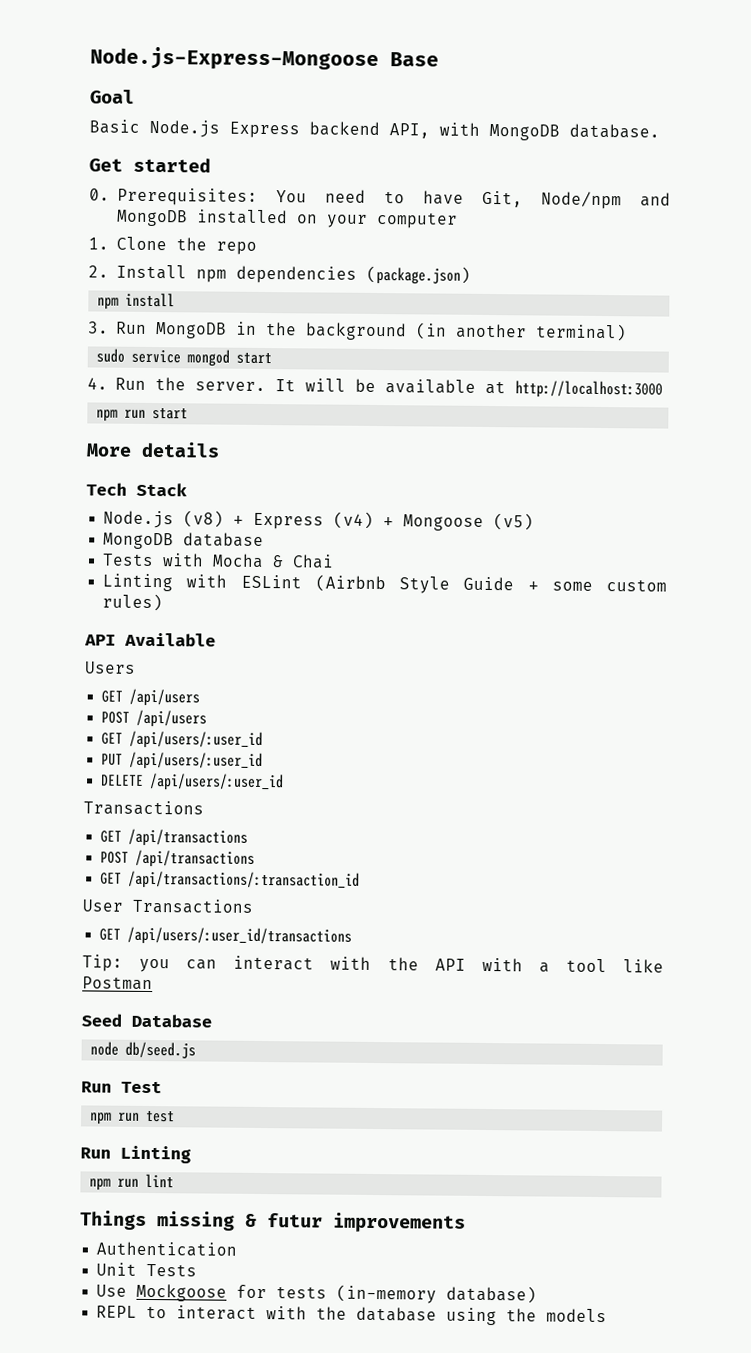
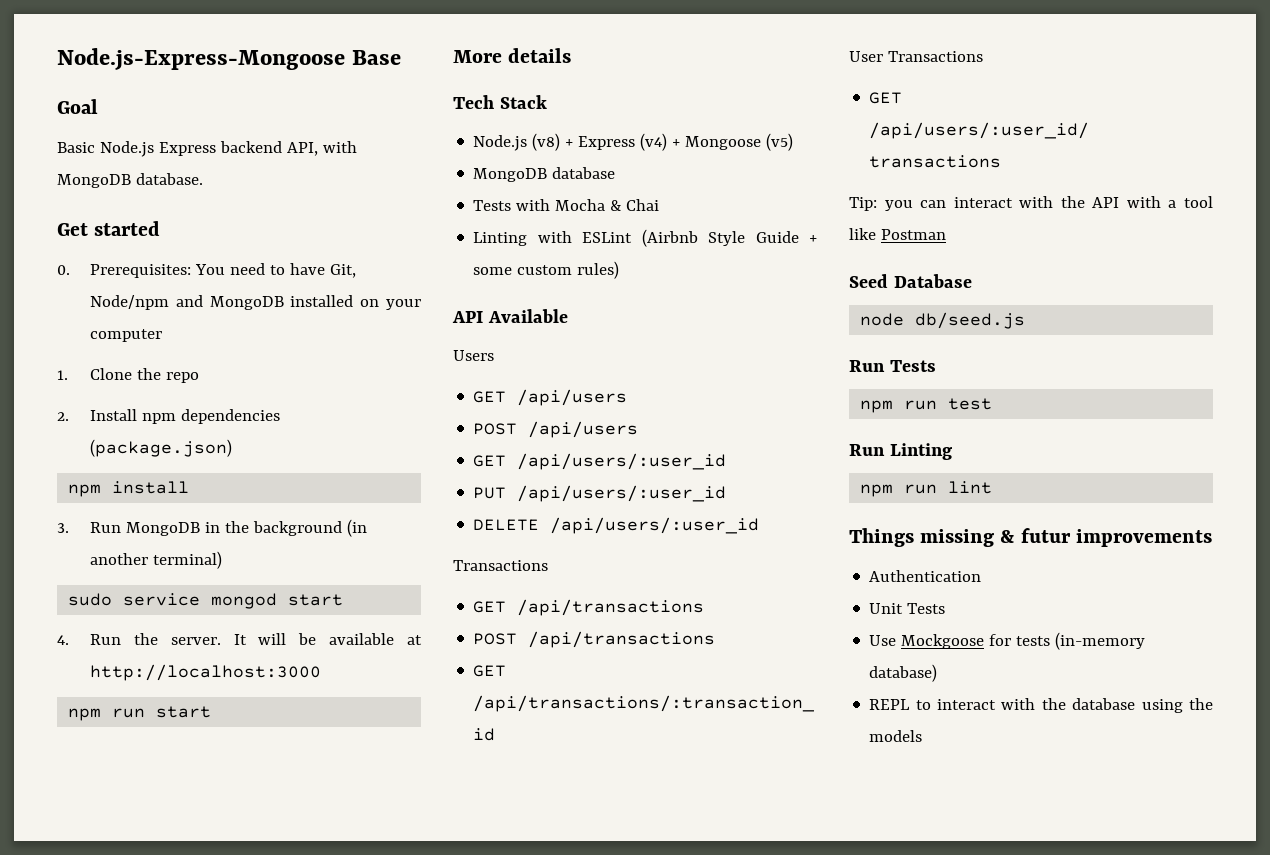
[121,1080,162,1094] Test -> [889,360,936,372] Tests

